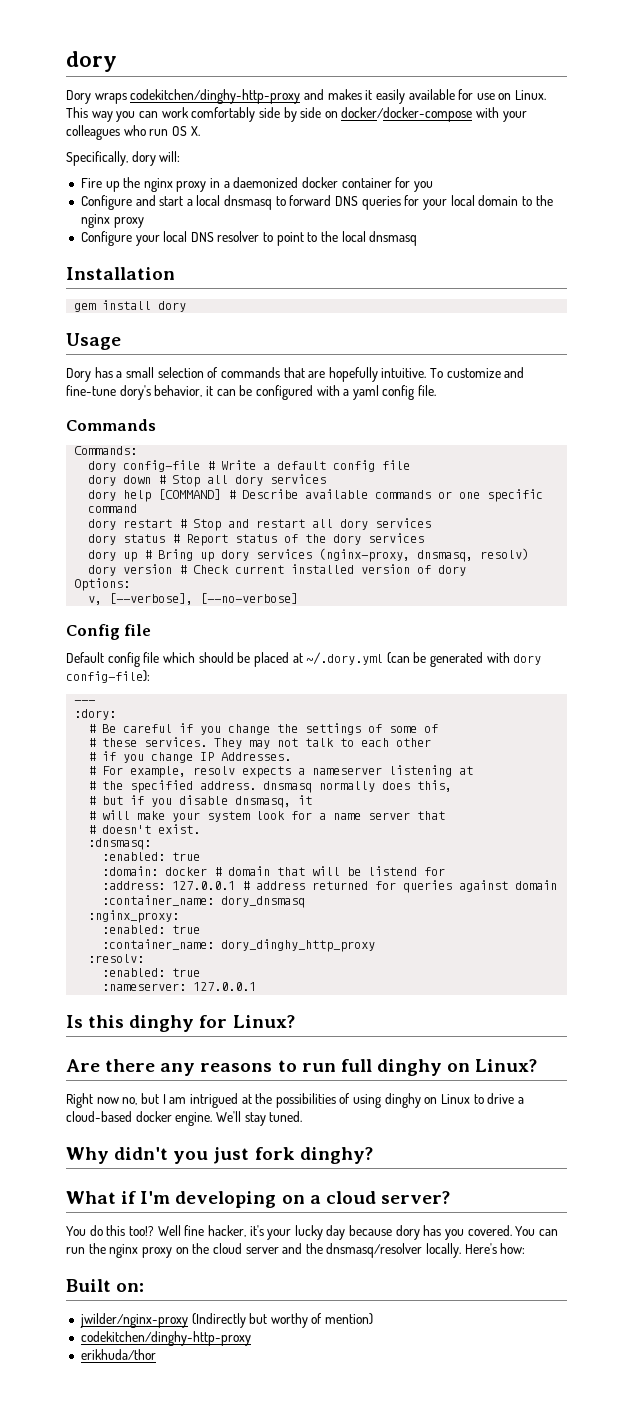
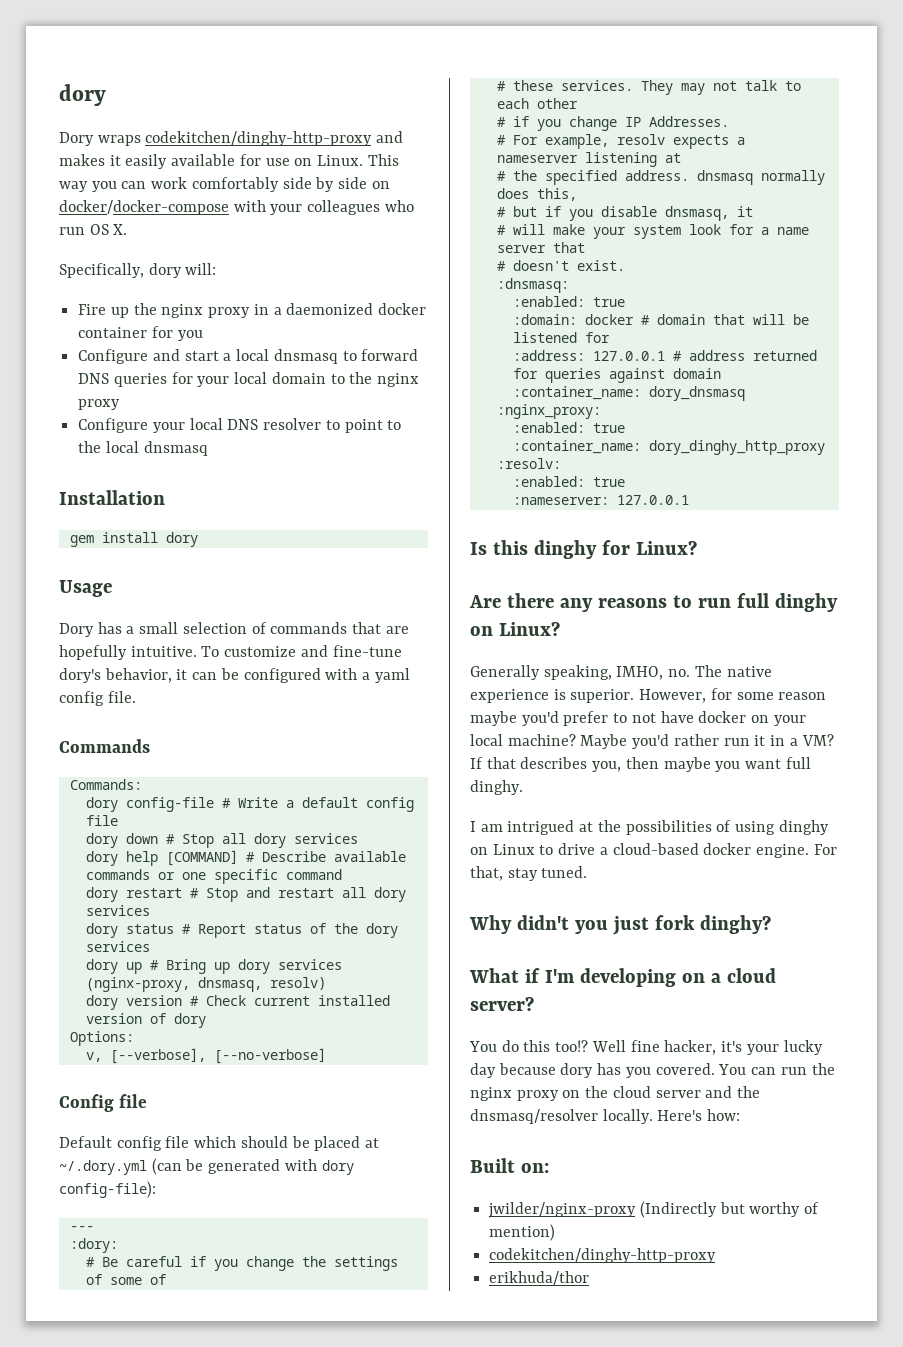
[368,866,418,876] listend -> [512,332,577,343] listened
[66,1093,159,1108] Right now no, but -> [470,665,772,680] [470,688,827,703] [470,711,806,726] [470,734,834,749] [470,757,811,772] [470,780,523,795] Generally speaking, IMHO, no. The native experience is superior. However, for some reason maybe you'd prefer to not have docker on your local machine? Maybe you'd rather run it in a VM? If that describes you, then maybe you want full dinghy. //
[215,1111,241,1122] We'll -> [813,844,837,855] [470,866,503,881] For that,

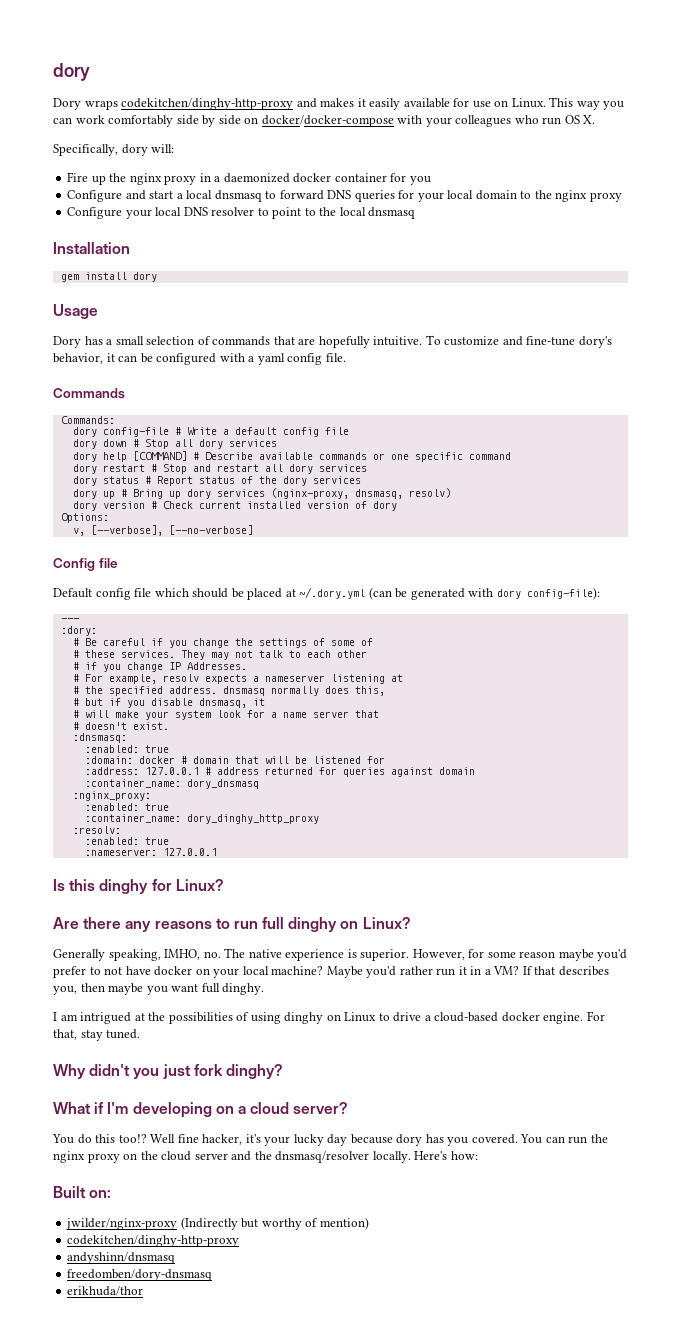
(717, 1255) none -> [67,1252,176,1264] [67,1269,213,1281] // andyshinn/dnsmasq // freedomben/dory-dnsmasq

